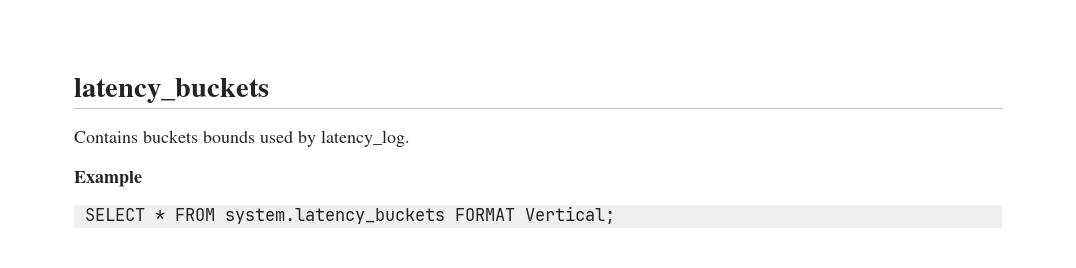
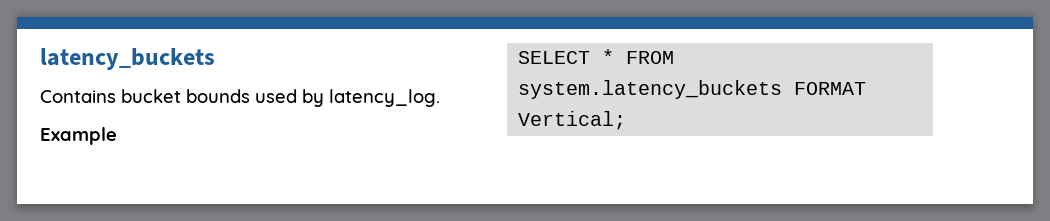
[143,130,198,143] buckets -> [121,89,181,103] bucket

